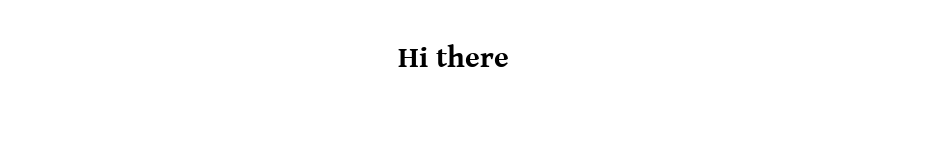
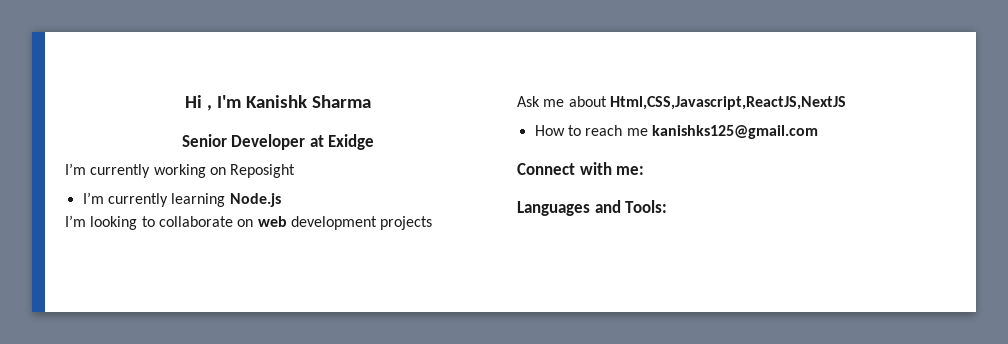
[436,44,509,67] there -> [207,95,371,111] [181,134,375,150] [65,163,296,178] [82,192,281,207] [65,215,433,230] [517,96,846,110] [534,125,818,139] [517,162,645,175] [517,200,668,216] , I'm Kanishk Sharma // Senior Developer at Exidge // I’m currently working on Reposight // I’m currently learning Node.js // I’m looking to collaborate on web development projects // Ask me about Html,CSS,Javascript,ReactJS,NextJS // How to reach me kanishks125@gmail.com // Connect with me: // Languages and Tools:

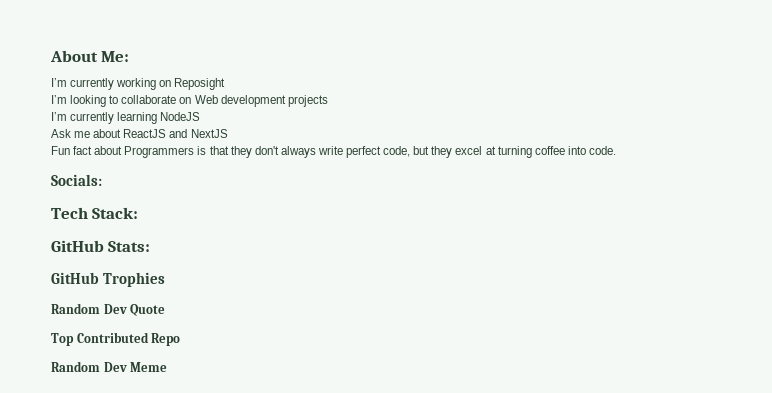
[185,95,371,111] [181,134,375,150] Hi , I'm Kanishk Sharma // Senior Developer at Exidge -> [50,50,130,62] About Me:
[82,192,281,207] // I’m currently learning Node.js -> (226, 84) none
[257,216,287,227] web -> [194,95,218,104] Web
(433, 223) none -> [51,112,201,124] // I’m currently learning NodeJS
[609,96,846,110] [534,125,818,139] [517,162,645,175] [517,200,668,216] Html,CSS,Javascript,ReactJS,NextJS // How to reach me kanishks125@gmail.com // Connect with me: // Languages and Tools: -> [123,129,228,138] [51,146,616,158] [51,174,102,186] [51,207,139,219] [51,240,151,252] [51,272,165,287] [51,303,166,316] [51,332,181,346] [51,361,168,372] ReactJS and NextJS // Fun fact about Programmers is that they don't always write perfect code, but they excel at turning coffee into code. // Socials: // Tech Stack: // GitHub Stats: // GitHub Trophies // Random Dev Quote // Top Contributed Repo // Random Dev Meme

